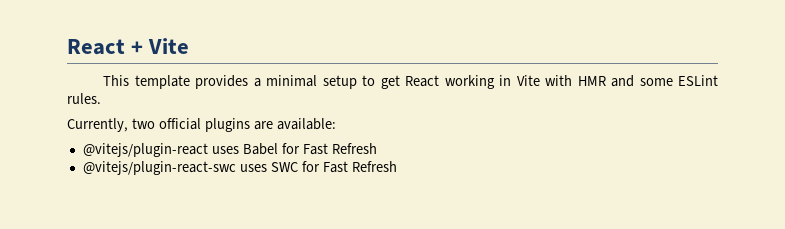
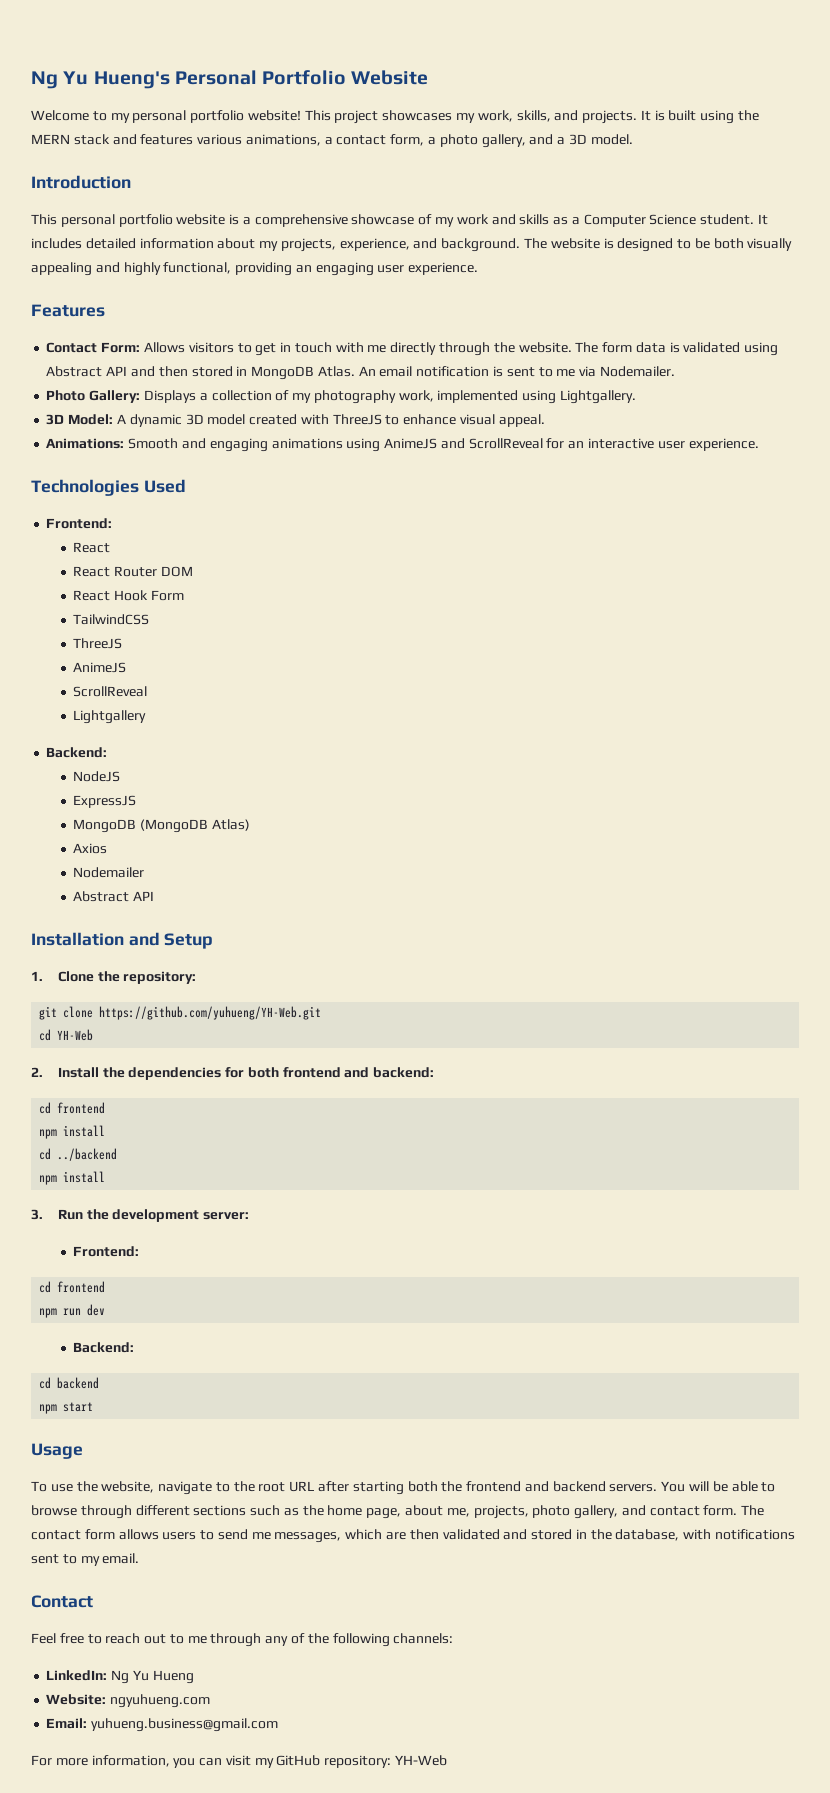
[67,38,190,55] [103,75,719,89] [67,93,101,104] [67,118,336,132] [82,143,377,157] [82,161,397,175] React + Vite // This template provides a minimal setup to get React working in Vite with HMR and some ESLint rules. // Currently, two official plugins are available: // @vitejs/plugin-react uses Babel for Fast Refresh // @vitejs/plugin-react-swc uses SWC for Fast Refresh -> [31,70,429,89] [31,110,760,124] [31,134,633,148] [31,175,131,189] [31,214,769,227] [31,238,793,252] [31,262,479,276] [31,304,105,317] [46,342,779,356] [46,366,675,380] [46,390,636,404] [46,414,545,427] [46,438,759,452] [31,479,186,496] [46,518,113,529] [73,542,111,553] [73,566,193,577] [73,590,184,601] [73,614,150,625] [73,638,123,649] [73,662,127,673] [73,686,148,697] [73,710,147,724] [46,747,108,758] [73,771,121,782] [73,795,137,808] [73,819,250,833] [73,843,108,854] [73,867,145,878] [73,891,154,902] [31,932,214,949] [31,971,197,984] [39,1006,322,1020] [39,1029,94,1041] [31,1067,435,1080] [39,1102,106,1114] [39,1125,106,1139] [39,1148,118,1161] [39,1171,106,1185] [31,1209,250,1222] [73,1246,140,1257] [39,1281,106,1293] [39,1304,106,1318] [73,1342,135,1353] [39,1377,100,1389] [39,1402,94,1414] [31,1443,83,1459] [31,1481,776,1495] [31,1505,765,1519] [31,1529,796,1543] [31,1553,140,1566] [31,1595,93,1608] [31,1633,454,1647] [46,1670,194,1684] [46,1694,211,1708] [46,1718,279,1732] [31,1755,448,1768] Ng Yu Hueng's Personal Portfolio Website // Welcome to my personal portfolio website! This project showcases my work, skills, and projects. It is built using the MERN stack and features various animations, a contact form, a photo gallery, and a 3D model. // Introduction // This personal portfolio website is a comprehensive showcase of my work and skills as a Computer Science student. It includes detailed information about my projects, experience, and background. The website is designed to be both visually appealing and highly functional, providing an engaging user experience. // Features // Contact Form: Allows visitors to get in touch with me directly through the website. The form data is validated using Abstract API and then stored in MongoDB Atlas. An email notification is sent to me via Nodemailer. // Photo Gallery: Displays a collection of my photography work, implemented using Lightgallery. // 3D Model: A dynamic 3D model created with ThreeJS to enhance visual appeal. // Animations: Smooth and engaging animations using AnimeJS and ScrollReveal for an interactive user experience. // Technologies Used // Frontend: // React // React Router DOM // React Hook Form // TailwindCSS // ThreeJS // AnimeJS // ScrollReveal // Lightgallery // Backend: // NodeJS // ExpressJS // MongoDB (MongoDB Atlas) // Axios // Nodemailer // Abstract API // Installation and Setup // 1. Clone the repository: // git clone https://github.com/yuhueng/YH-Web.git // cd YH-Web // 2. Install the dependencies for both frontend and backend: // cd frontend // npm install // cd ../backend // npm install // 3. Run the development server: // Frontend: // cd frontend // npm run dev // Backend: // cd backend // npm start // Usage // To use the website, navigate to the root URL after starting both the frontend and backend servers. You will be able to browse through different sections such as the home page, about me, projects, photo gallery, and contact form. The contact form allows users to send me messages, which are then validated and stored in the database, with notifications sent to my email. // Contact // Feel free to reach out to me through any of the following channels: // LinkedIn: Ng Yu Hueng // Website: ngyuhueng.com // Email: yuhueng.business@gmail.com // For more information, you can visit my GitHub repository: YH-Web

